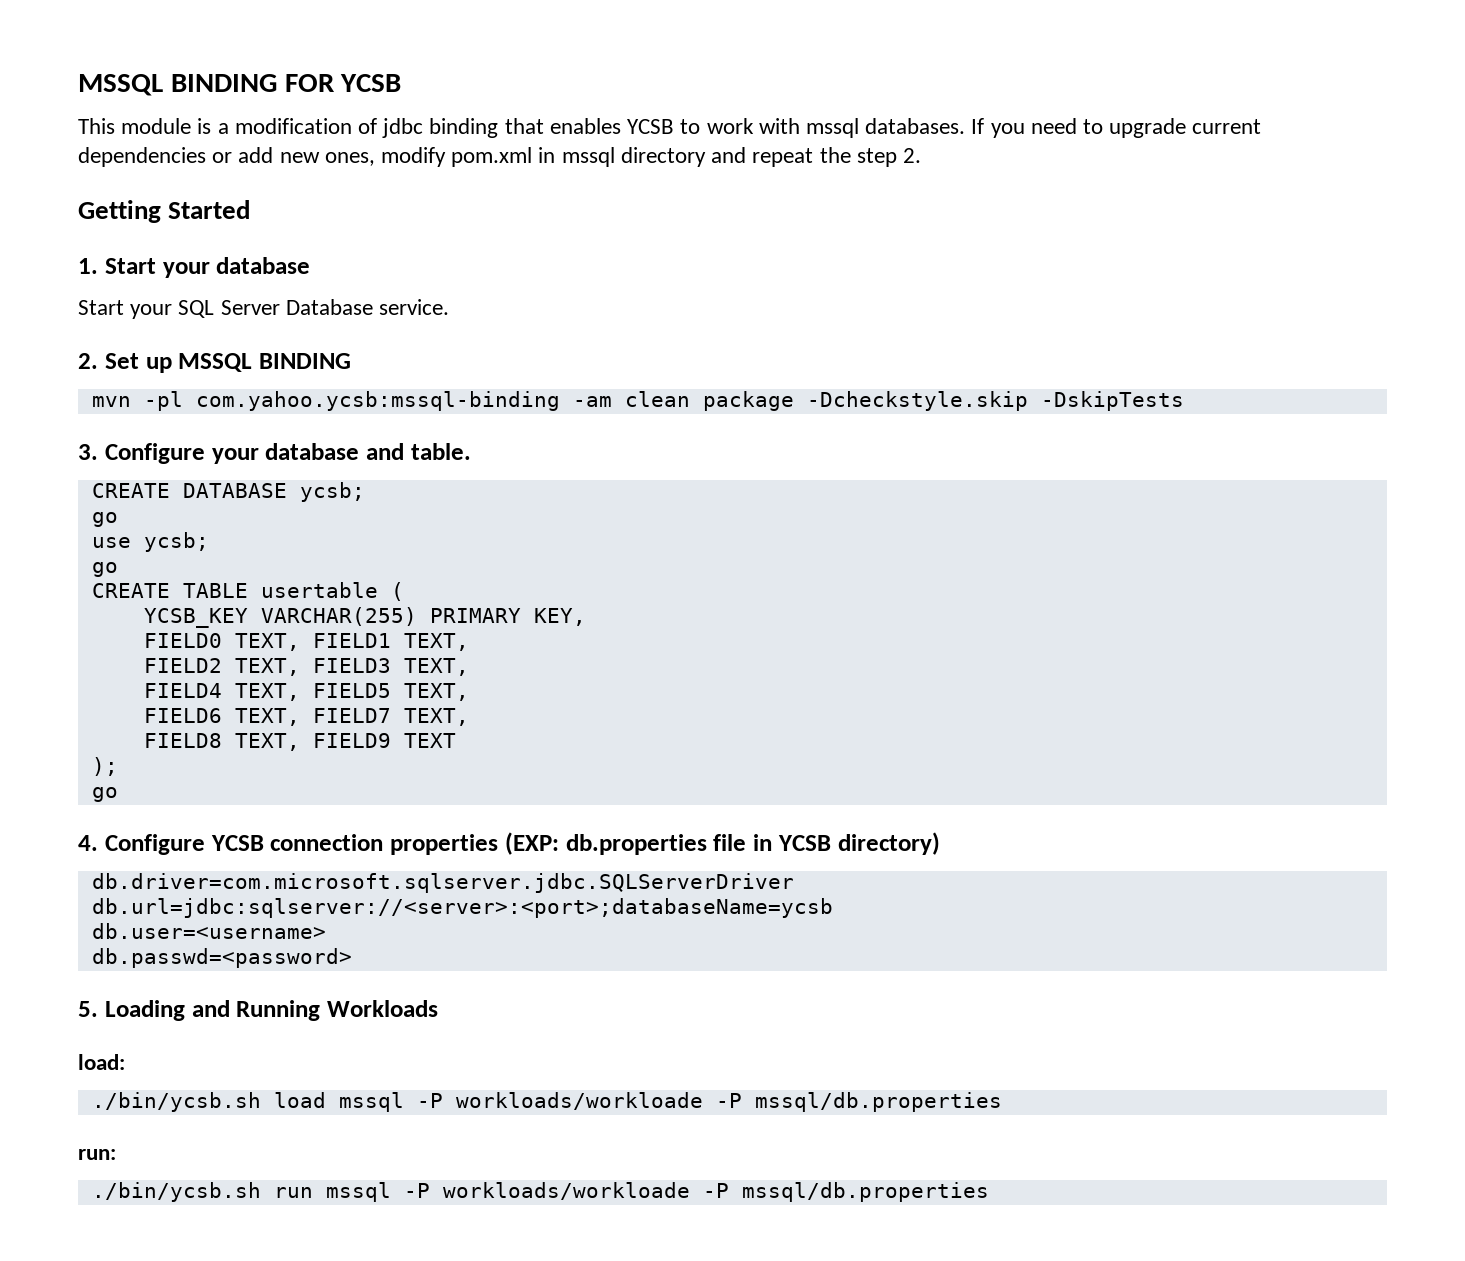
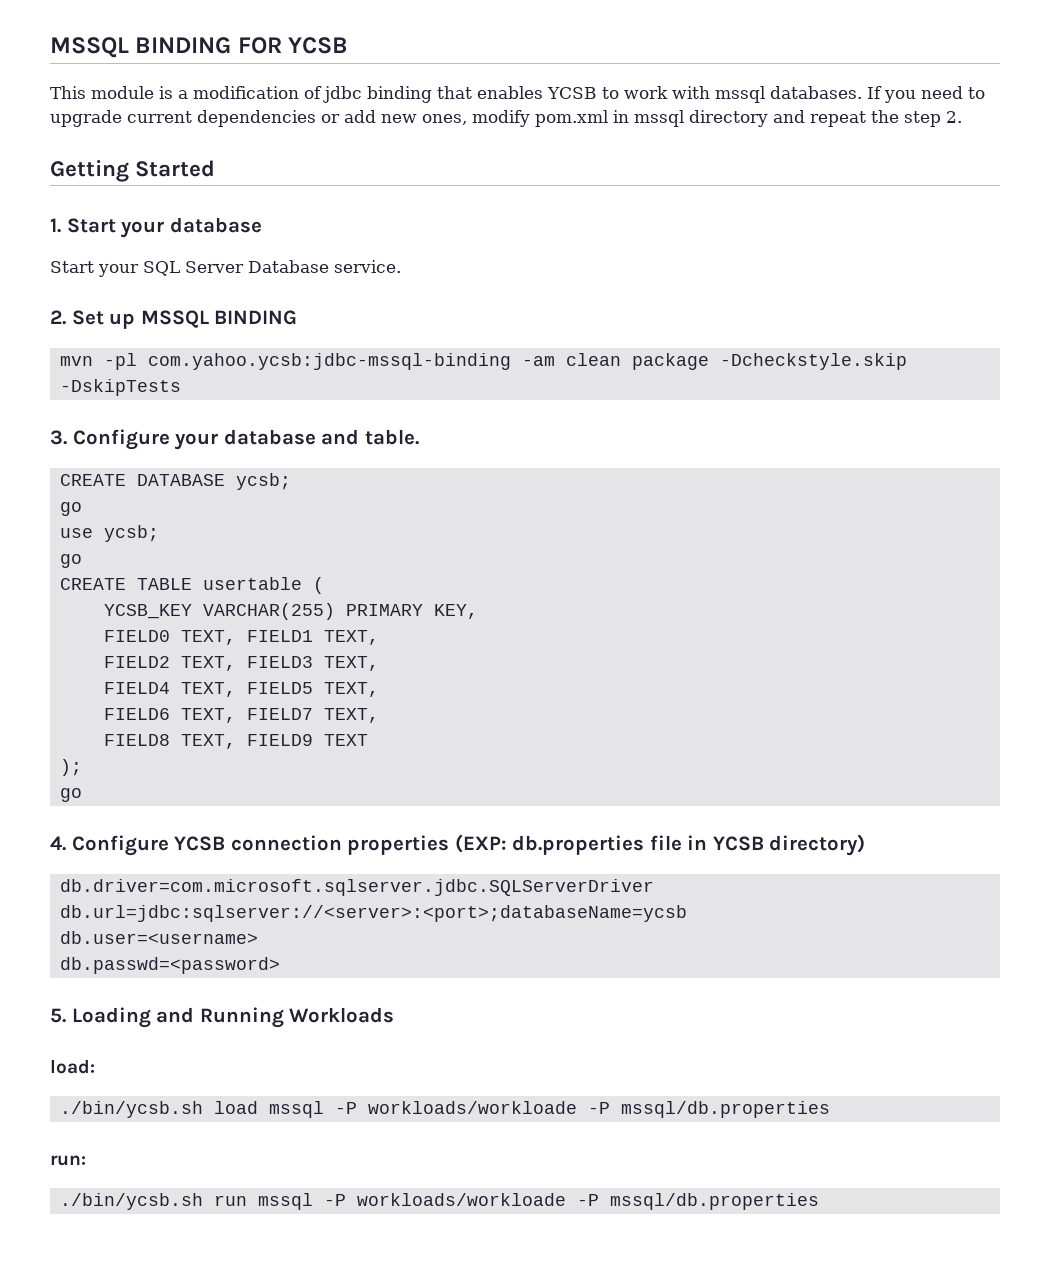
[195,391,560,411] com.yahoo.ycsb:mssql-binding -> [147,353,511,370] com.yahoo.ycsb:jdbc-mssql-binding

